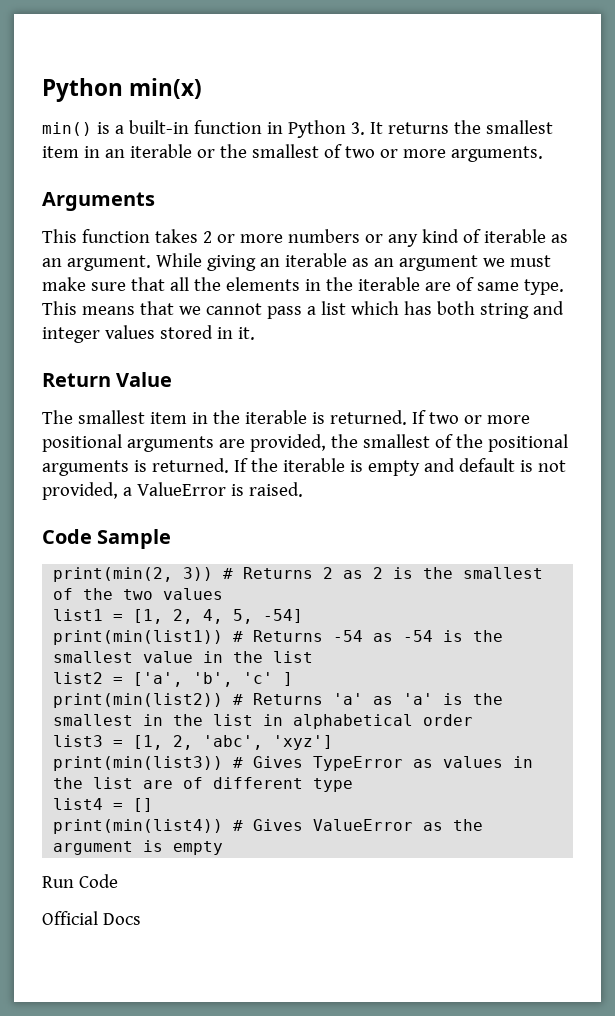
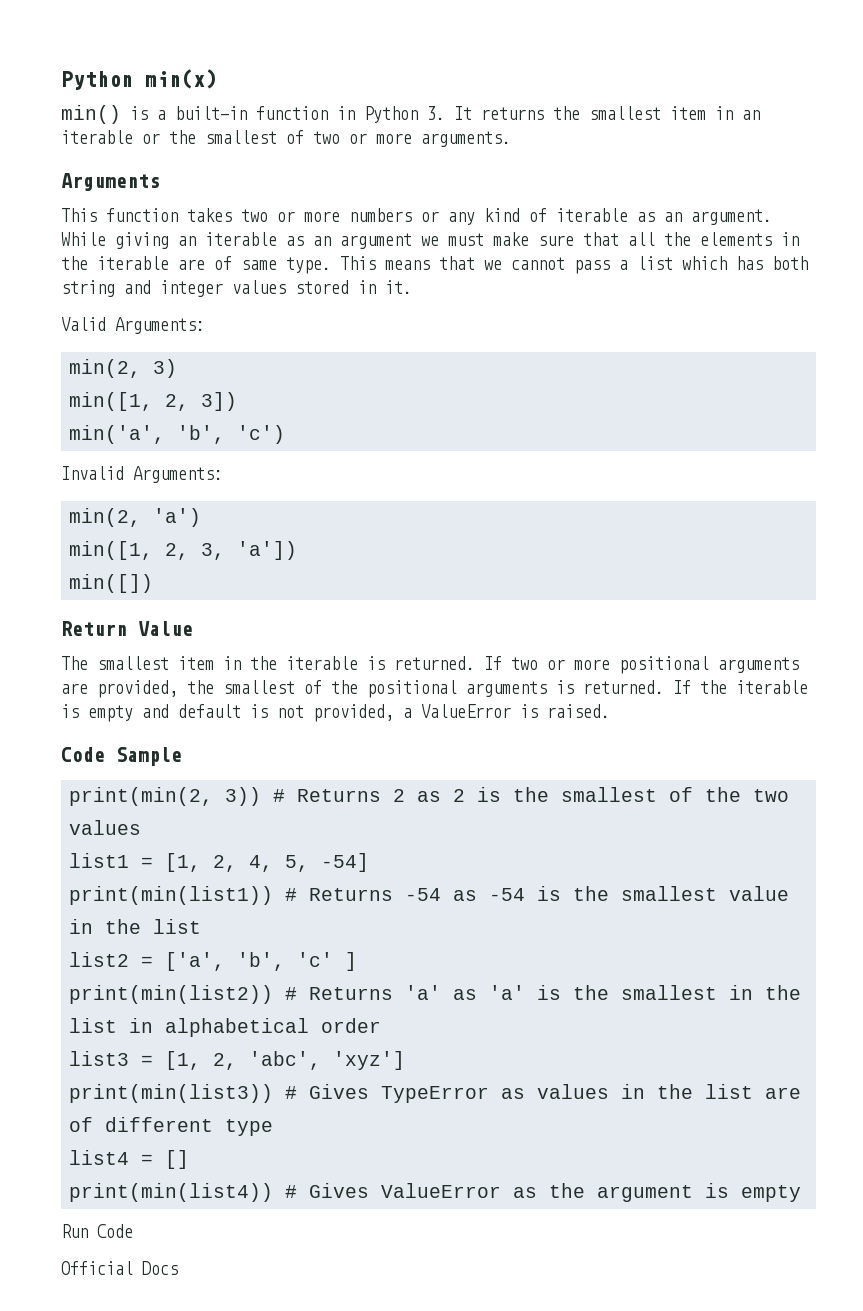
[202,231,212,243] 2 -> [241,209,268,222] two
(255, 333) none -> [61,317,205,334] [69,359,178,378] [69,392,238,411] [69,425,286,444] [61,466,223,483] [69,508,202,527] [69,541,298,560] [69,574,154,593] // Valid Arguments: // min(2, 3) // min([1, 2, 3]) // min('a', 'b', 'c') // Invalid Arguments: // min(2, 'a') // min([1, 2, 3, 'a']) // min([])

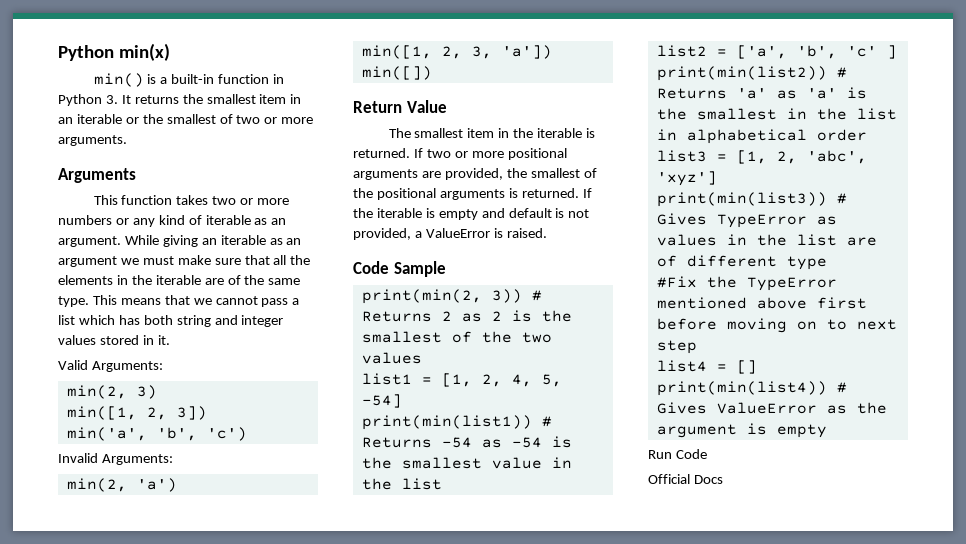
(232, 263) none -> [244,275,265,285] the
(274, 1127) none -> [656,276,837,291] [656,297,867,309] [656,318,897,333] [656,340,697,354] // #Fix the TypeError mentioned above first before moving on to next step

